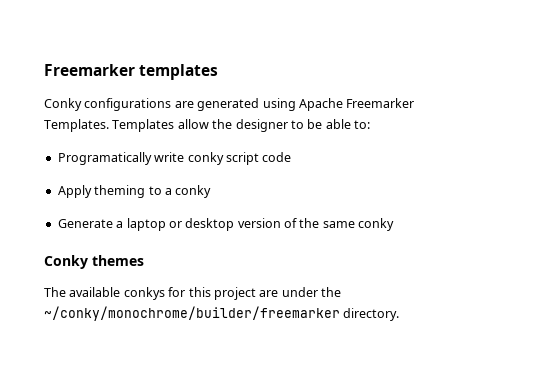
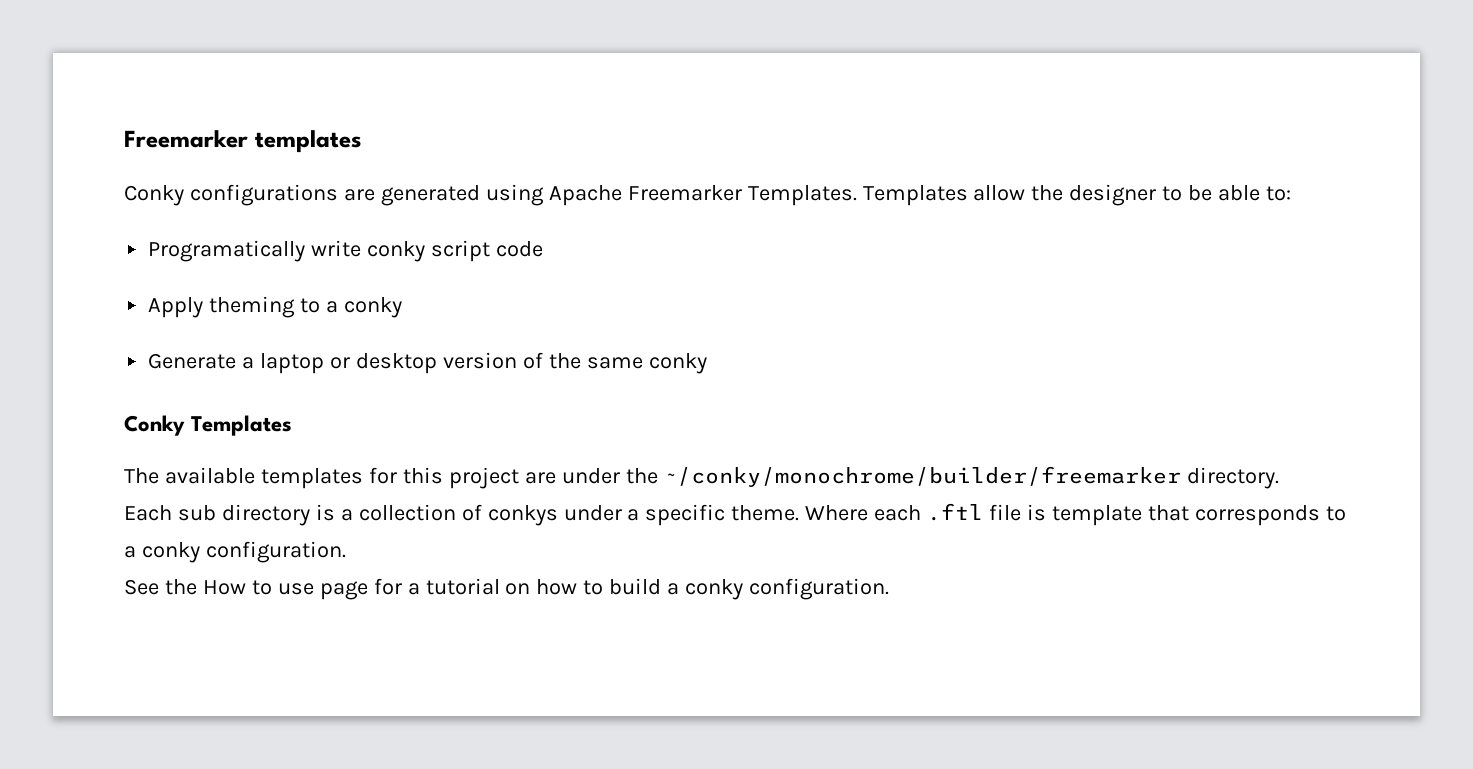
[92,255,144,266] themes -> [191,415,293,436] Templates
[123,287,165,300] conkys -> [260,468,363,489] templates
(400, 314) none -> [124,503,1346,526] [124,541,346,563] [124,578,890,600] // Each sub directory is a collection of conkys under a specific theme. Where each .ftl file is template that corresponds to a conky configuration. // See the How to use page for a tutorial on how to build a conky configuration.

